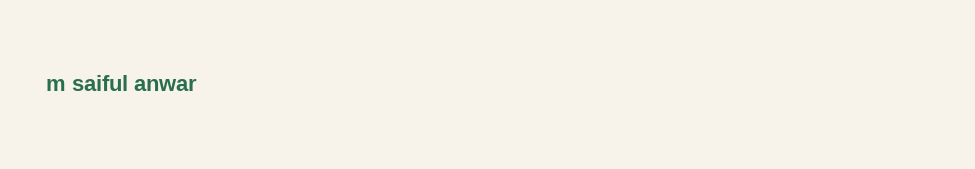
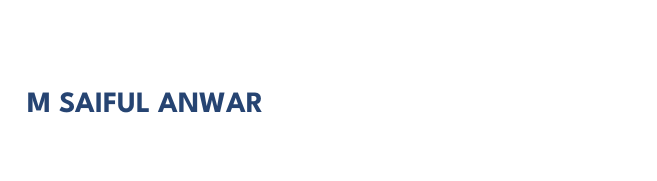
[46,75,197,91] m saiful anwar -> [27,92,263,113] M SAIFUL ANWAR

